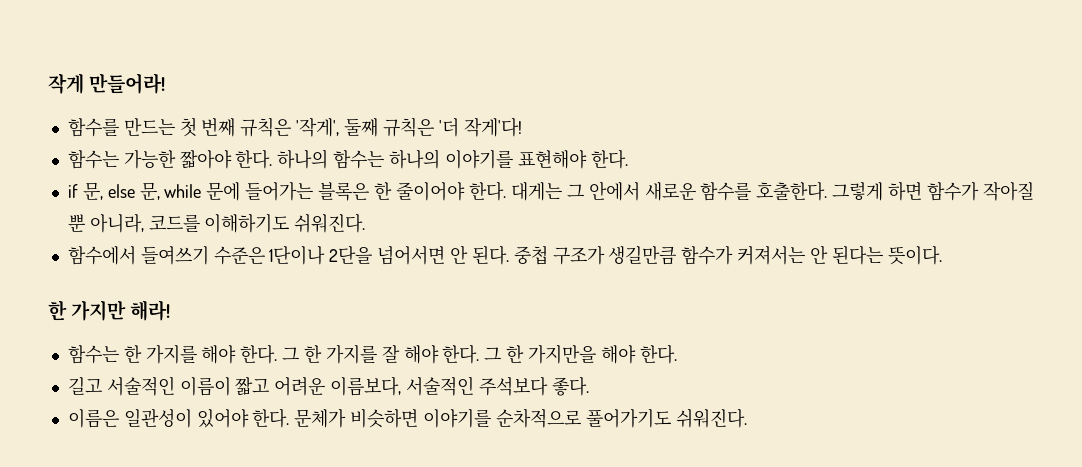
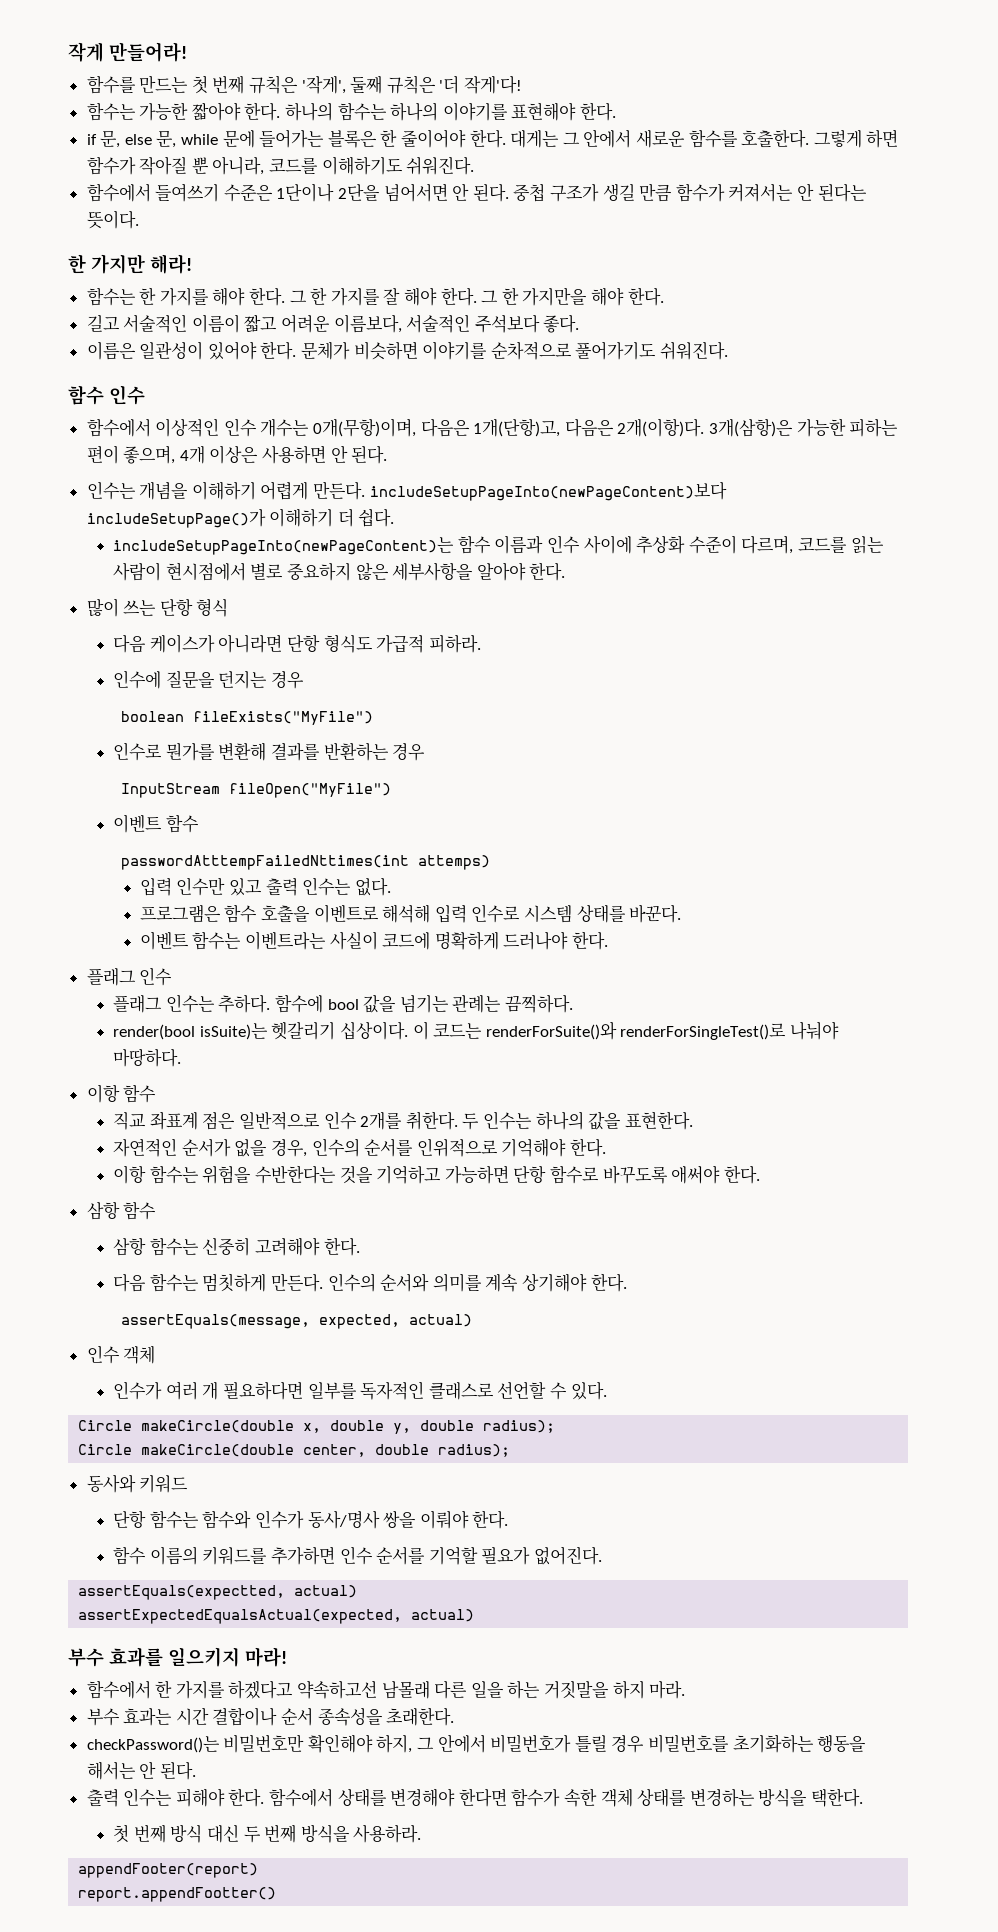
[608,246,677,265] 생길만큼 -> [602,183,673,202] 생길 만큼
(747, 418) none -> [68,385,145,405] [86,418,899,437] [86,445,388,464] [86,481,727,501] [86,508,395,528] [113,535,884,555] [113,562,566,581] [86,598,229,617] [113,634,481,653] [113,670,305,689] [121,711,374,725] [113,742,426,761] [121,783,392,798] [113,814,199,833] [121,855,491,870] [139,877,391,896] [139,904,682,923] [139,931,608,950] [86,967,173,986] [113,994,573,1013] [113,1021,839,1040] [113,1049,182,1067] [86,1084,157,1103] [113,1111,693,1130] [113,1138,606,1157] [113,1165,760,1184] [86,1201,157,1220] [113,1237,360,1256] [113,1273,627,1292] [121,1314,473,1329] [86,1345,156,1364] [113,1381,607,1400] [78,1420,556,1434] [78,1444,511,1457] [86,1474,189,1493] [113,1510,509,1529] [113,1546,602,1565] [78,1585,358,1600] [78,1609,475,1624] [68,1647,287,1667] [86,1680,686,1699] [86,1707,455,1726] [86,1734,867,1753] [86,1761,196,1780] [86,1788,863,1807] [113,1824,422,1843] [78,1863,259,1878] [78,1887,277,1902] // 함수 인수 // 함수에서 이상적인 인수 개수는 0개(무항)이며, 다음은 1개(단항)고, 다음은 2개(이항)다. 3개(삼항)은 가능한 피하는 편이 좋으며, 4개 이상은 사용하면 안 된다. // 인수는 개념을 이해하기 어렵게 만든다. includeSetupPageInto(newPageContent)보다 includeSetupPage()가 이해하기 더 쉽다. // includeSetupPageInto(newPageContent)는 함수 이름과 인수 사이에 추상화 수준이 다르며, 코드를 읽는 사람이 현시점에서 별로 중요하지 않은 세부사항을 알아야 한다. // 많이 쓰는 단항 형식 // 다음 케이스가 아니라면 단항 형식도 가급적 피하라. // 인수에 질문을 던지는 경우 // boolean fileExists("MyFile") // 인수로 뭔가를 변환해 결과를 반환하는 경우 // InputStream fileOpen("MyFile") // 이벤트 함수 // passwordAtttempFailedNttimes(int attemps) // 입력 인수만 있고 출력 인수는 없다. // 프로그램은 함수 호출을 이벤트로 해석해 입력 인수로 시스템 상태를 바꾼다. // 이벤트 함수는 이벤트라는 사실이 코드에 명확하게 드러나야 한다. // 플래그 인수 // 플래그 인수는 추하다. 함수에 bool 값을 넘기는 관례는 끔찍하다. // render(bool isSuite)는 헷갈리기 십상이다. 이 코드는 renderForSuite()와 renderForSingleTest()로 나눠야 마땅하다. // 이항 함수 // 직교 좌표계 점은 일반적으로 인수 2개를 취한다. 두 인수는 하나의 값을 표현한다. // 자연적인 순서가 없을 경우, 인수의 순서를 인위적으로 기억해야 한다. // 이항 함수는 위험을 수반한다는 것을 기억하고 가능하면 단항 함수로 바꾸도록 애써야 한다. // 삼항 함수 // 삼항 함수는 신중히 고려해야 한다. // 다음 함수는 멈칫하게 만든다. 인수의 순서와 의미를 계속 상기해야 한다. // assertEquals(message, expected, actual) // 인수 객체 // 인수가 여러 개 필요하다면 일부를 독자적인 클래스로 선언할 수 있다. // Circle makeCircle(double x, double y, double radius); // Circle makeCircle(double center, double radius); // 동사와 키워드 // 단항 함수는 함수와 인수가 동사/명사 쌍을 이뤄야 한다. // 함수 이름의 키워드를 추가하면 인수 순서를 기억할 필요가 없어진다. // assertEquals(expectted, actual) // assertExpectedEqualsActual(expected, actual) // 부수 효과를 일으키지 마라! // 함수에서 한 가지를 하겠다고 약속하고선 남몰래 다른 일을 하는 거짓말을 하지 마라. // 부수 효과는 시간 결합이나 순서 종속성을 초래한다. // checkPassword()는 비밀번호만 확인해야 하지, 그 안에서 비밀번호가 틀릴 경우 비밀번호를 초기화하는 행동을 해서는 안 된다. // 출력 인수는 피해야 한다. 함수에서 상태를 변경해야 한다면 함수가 속한 객체 상태를 변경하는 방식을 택한다. // 첫 번째 방식 대신 두 번째 방식을 사용하라. // appendFooter(report) // report.appendFootter()

